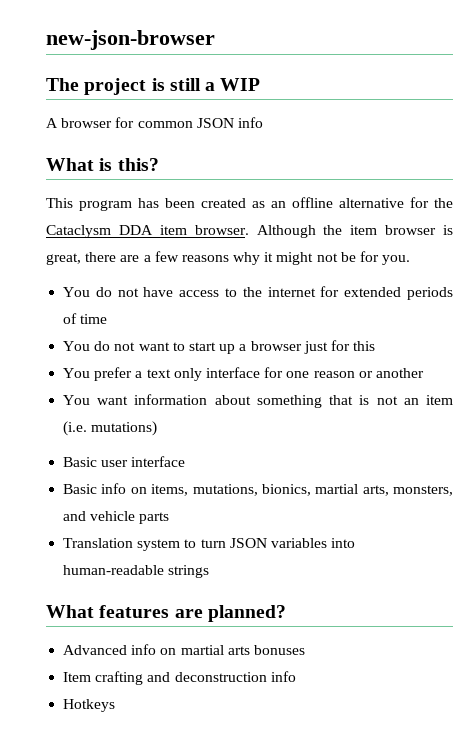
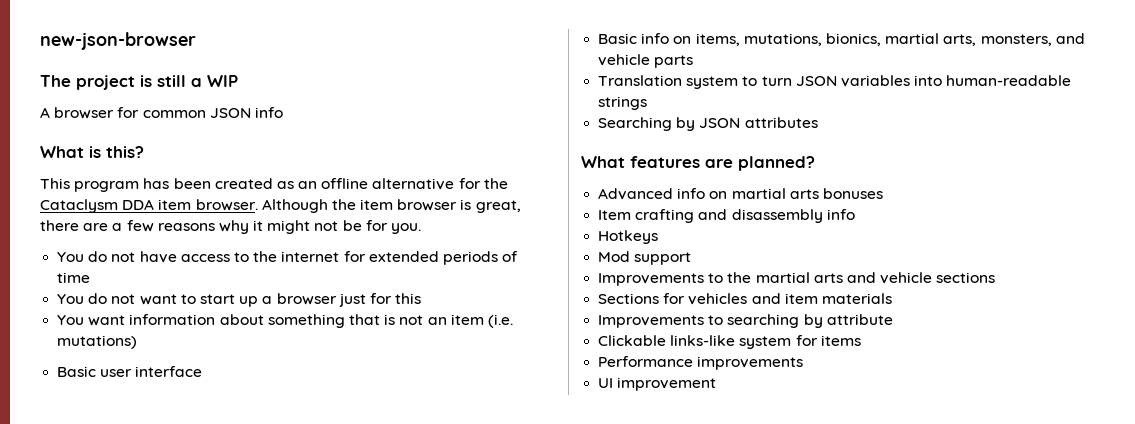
[63,367,424,381] // You prefer a text only interface for one reason or another -> (422, 298) none
(210, 571) none -> [598,117,818,131] // Searching by JSON attributes
[174,672,267,682] deconstruction -> [731,209,823,223] disassembly
(116, 705) none -> [598,251,692,265] [598,272,996,286] [598,293,892,305] [598,314,893,328] [598,335,861,349] [598,356,804,370] [598,377,717,391] // Mod support // Improvements to the martial arts and vehicle sections // Sections for vehicles and item materials // Improvements to searching by attribute // Clickable links-like system for items // Performance improvements // UI improvement

